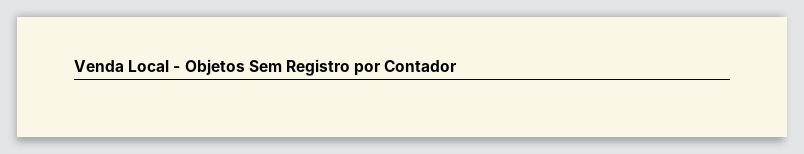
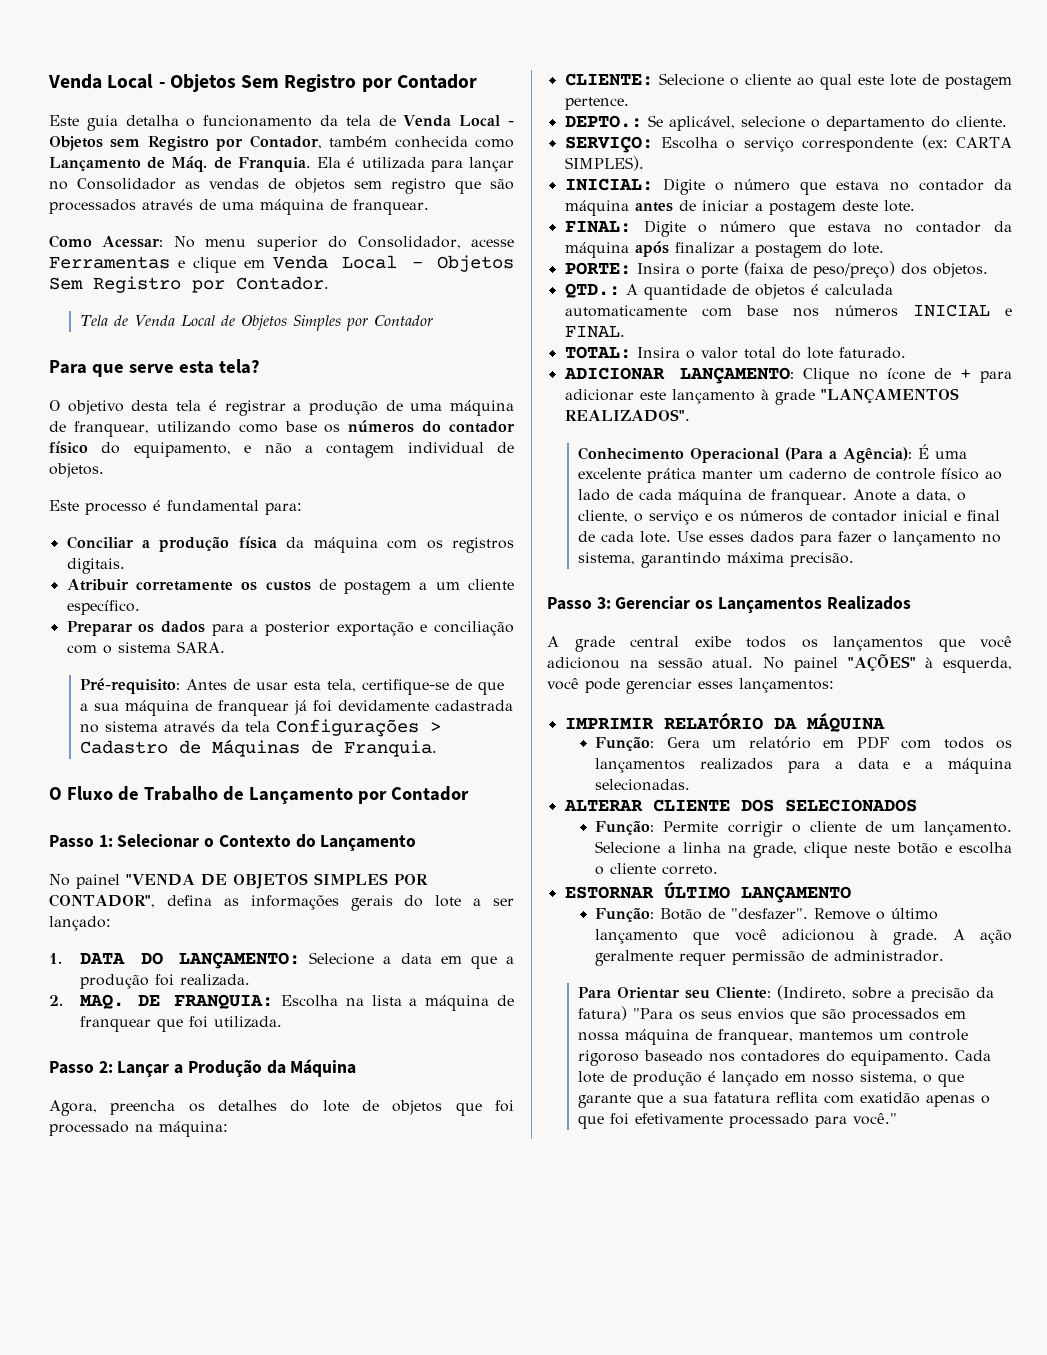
(458, 66) none -> [49,115,514,131] [49,135,514,151] [49,156,514,172] [49,178,514,194] [49,199,429,215] [49,235,514,251] [49,255,514,273] [49,276,329,293] [79,315,433,331] [49,359,260,377] [49,400,514,416] [49,420,515,437] [49,441,514,458] [49,463,104,478] [49,500,302,515] [66,536,514,553] [66,558,125,574] [66,579,514,595] [66,600,140,615] [66,621,514,636] [66,641,225,654] [79,678,504,695] [79,700,513,716] [79,719,441,737] [79,739,437,757] [49,786,469,805] [49,834,417,852] [49,873,428,889] [49,894,514,911] [49,916,111,931] [49,952,514,969] [79,974,250,989] [49,994,514,1011] [79,1016,282,1032] [49,1059,357,1078] [49,1100,514,1116] [49,1121,228,1137] [564,73,1012,90] [564,97,629,110] [564,115,1007,131] [564,135,1013,153] [564,156,644,171] [564,178,1012,195] [564,200,915,216] [564,220,1012,237] [564,241,884,258] [564,261,988,278] [564,283,893,300] [564,304,1012,317] [564,326,625,338] [564,346,906,359] [563,367,1012,384] [564,388,959,405] [564,409,690,422] [577,444,967,463] [577,468,1002,483] [577,489,966,505] [577,510,1000,525] [577,531,1001,546] [577,552,854,568] [547,596,911,614] [547,636,1012,652] [547,654,1012,673] [547,678,834,694] [564,712,885,732] [595,736,1013,751] [595,758,1012,774] [595,779,691,791] [563,799,917,812] [595,820,1012,837] [595,841,1012,858] [595,863,719,875] [564,881,851,903] [595,907,939,922] [595,929,1013,945] [595,950,945,966] [577,985,994,1002] [577,1006,966,1024] [577,1029,968,1045] [577,1050,991,1066] [577,1071,964,1087] [577,1092,990,1108] [577,1113,897,1129] // Este guia detalha o funcionamento da tela de Venda Local - Objetos sem Registro por Contador, também conhecida como Lançamento de Máq. de Franquia. Ela é utilizada para lançar no Consolidador as vendas de objetos sem registro que são processados através de uma máquina de franquear. // Como Acessar: No menu superior do Consolidador, acesse Ferramentas e clique em Venda Local - Objetos Sem Registro por Contador. // Tela de Venda Local de Objetos Simples por Contador // Para que serve esta tela? // O objetivo desta tela é registrar a produção de uma máquina de franquear, utilizando como base os números do contador físico do equipamento, e não a contagem individual de objetos. // Este processo é fundamental para: // Conciliar a produção física da máquina com os registros digitais. // Atribuir corretamente os custos de postagem a um cliente específico. // Preparar os dados para a posterior exportação e conciliação com o sistema SARA. // Pré-requisito: Antes de usar esta tela, certifique-se de que a sua máquina de franquear já foi devidamente cadastrada no sistema através da tela Configurações > Cadastro de Máquinas de Franquia. // O Fluxo de Trabalho de Lançamento por Contador // Passo 1: Selecionar o Contexto do Lançamento // No painel "VENDA DE OBJETOS SIMPLES POR CONTADOR", defina as informações gerais do lote a ser lançado: // 1. DATA DO LANÇAMENTO: Selecione a data em que a produção foi realizada. // 2. MAQ. DE FRANQUIA: Escolha na lista a máquina de franquear que foi utilizada. // Passo 2: Lançar a Produção da Máquina // Agora, preencha os detalhes do lote de objetos que foi processado na máquina: // CLIENTE: Selecione o cliente ao qual este lote de postagem pertence. // DEPTO.: Se aplicável, selecione o departamento do cliente. // SERVIÇO: Escolha o serviço correspondente (ex: CARTA SIMPLES). // INICIAL: Digite o número que estava no contador da máquina antes de iniciar a postagem deste lote. // FINAL: Digite o número que estava no contador da máquina após finalizar a postagem do lote. // PORTE: Insira o porte (faixa de peso/preço) dos objetos. // QTD.: A quantidade de objetos é calculada automaticamente com base nos números INICIAL e FINAL. // TOTAL: Insira o valor total do lote faturado. // ADICIONAR LANÇAMENTO: Clique no ícone de + para adicionar este lançamento à grade "LANÇAMENTOS REALIZADOS". // Conhecimento Operacional (Para a Agência): É uma excelente prática manter um caderno de controle físico ao lado de cada máquina de franquear. Anote a data, o cliente, o serviço e os números de contador inicial e final de cada lote. Use esses dados para fazer o lançamento no sistema, garantindo máxima precisão. // Passo 3: Gerenciar os Lançamentos Realizados // A grade central exibe todos os lançamentos que você adicionou na sessão atual. No painel "AÇÕES" à esquerda, você pode gerenciar esses lançamentos: // IMPRIMIR RELATÓRIO DA MÁQUINA // Função: Gera um relatório em PDF com todos os lançamentos realizados para a data e a máquina selecionadas. // ALTERAR CLIENTE DOS SELECIONADOS // Função: Permite corrigir o cliente de um lançamento. Selecione a linha na grade, clique neste botão e escolha o cliente correto. // ESTORNAR ÚLTIMO LANÇAMENTO // Função: Botão de "desfazer". Remove o último lançamento que você adicionou à grade. A ação geralmente requer permissão de administrador. // Para Orientar seu Cliente: (Indireto, sobre a precisão da fatura) "Para os seus envios que são processados em nossa máquina de franquear, mantemos um controle rigoroso baseado nos contadores do equipamento. Cada lote de produção é lançado em nosso sistema, o que garante que a sua fatatura reflita com exatidão apenas o que foi efetivamente processado para você."

